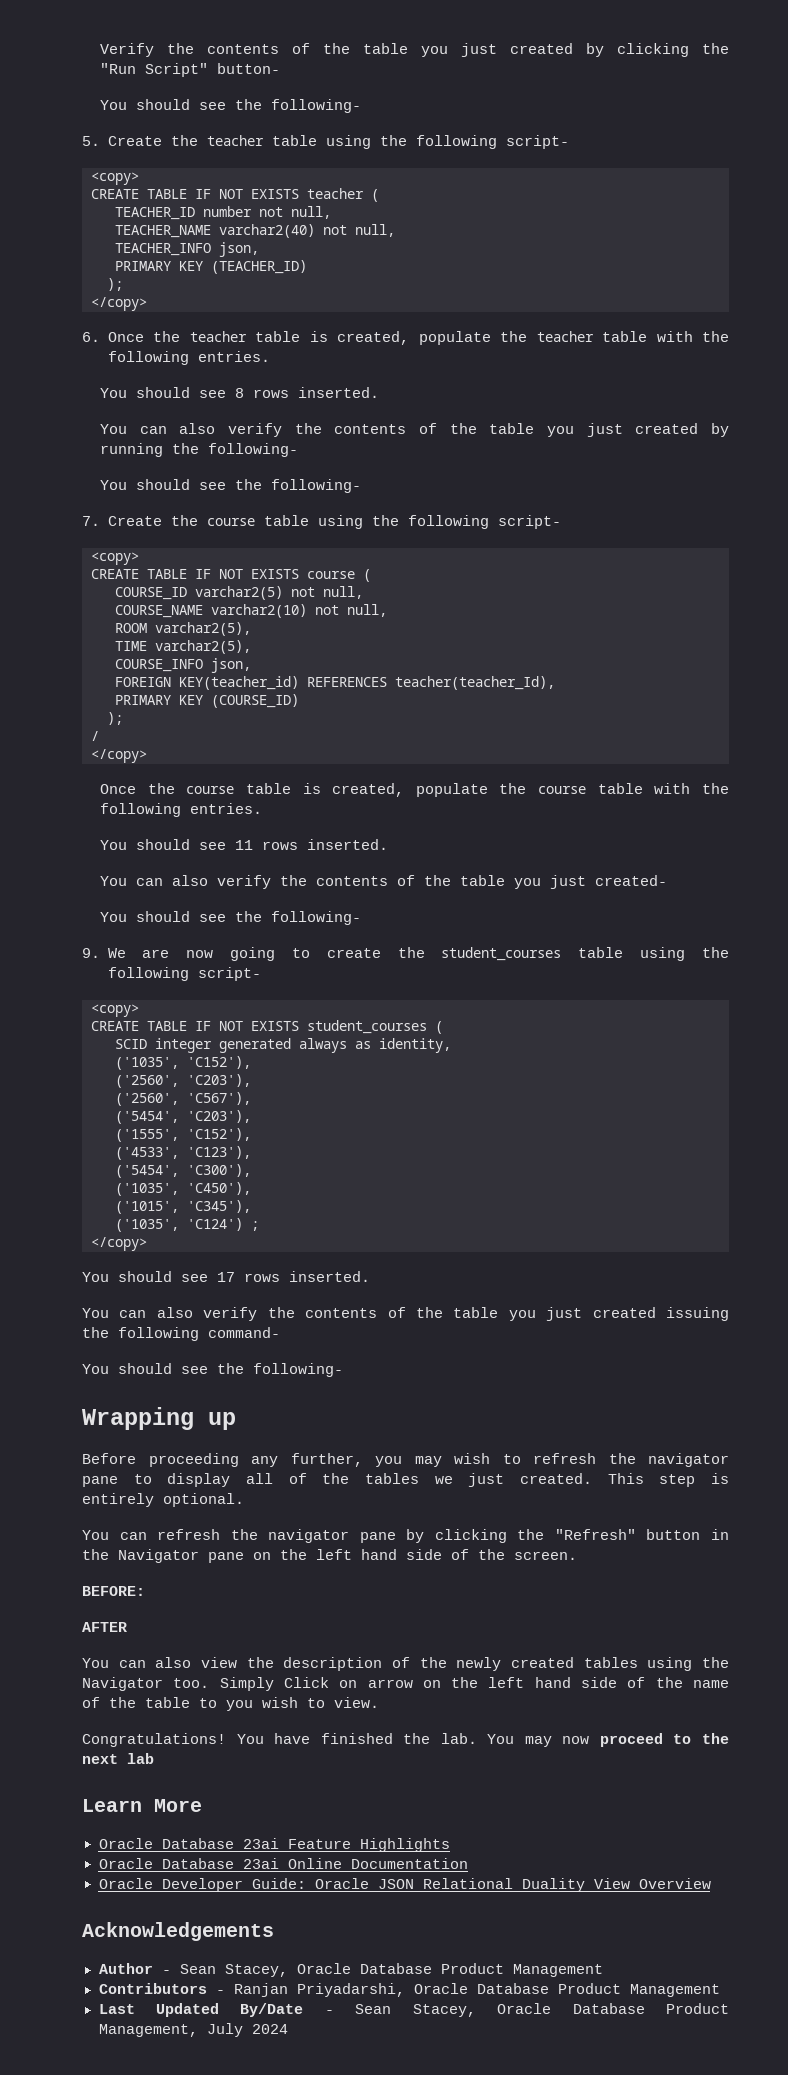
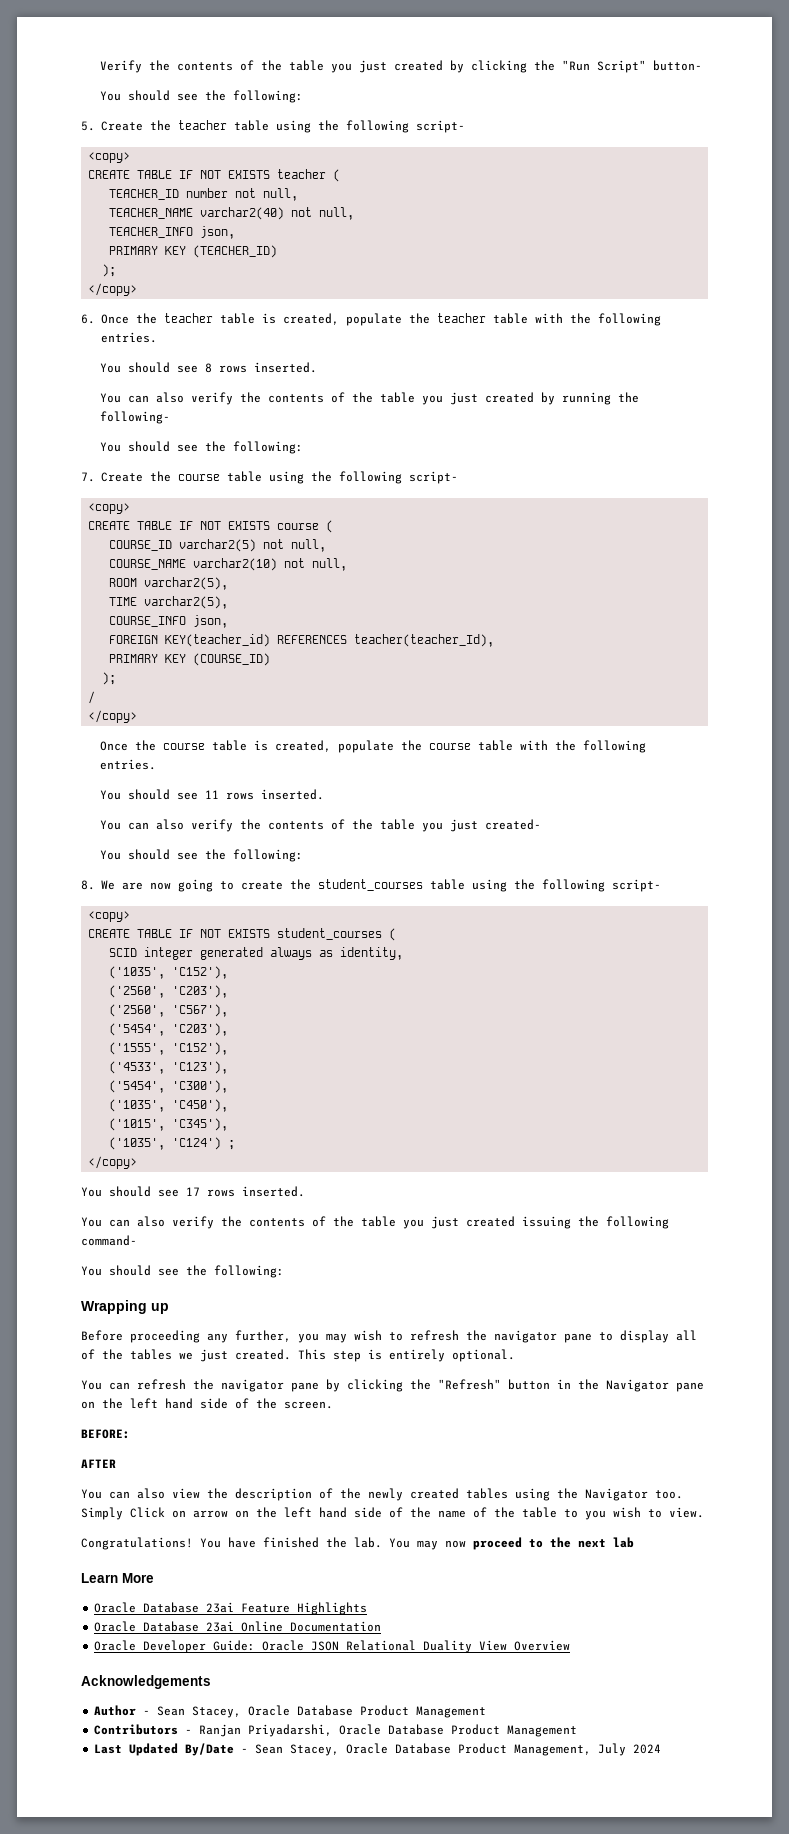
[271,99,362,113] following- -> [233,90,304,103] following:
[271,479,362,493] following- -> [233,441,304,454] following:
[271,911,362,925] [82,948,100,958] following- // 9. -> [233,849,304,862] [81,880,95,890] following: // 8.
[253,1363,343,1377] following- -> [214,1265,284,1278] following:

